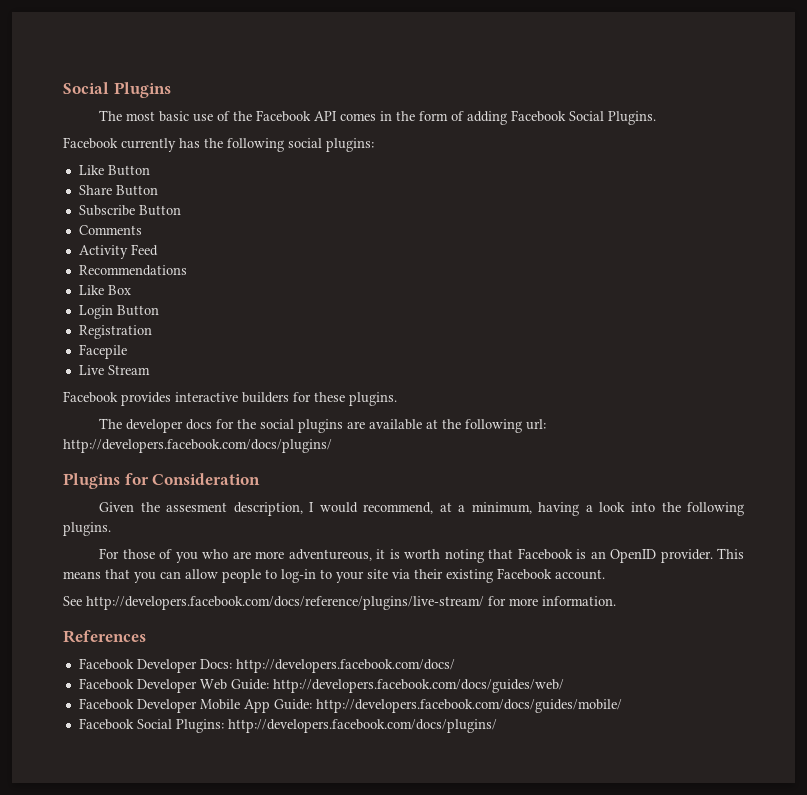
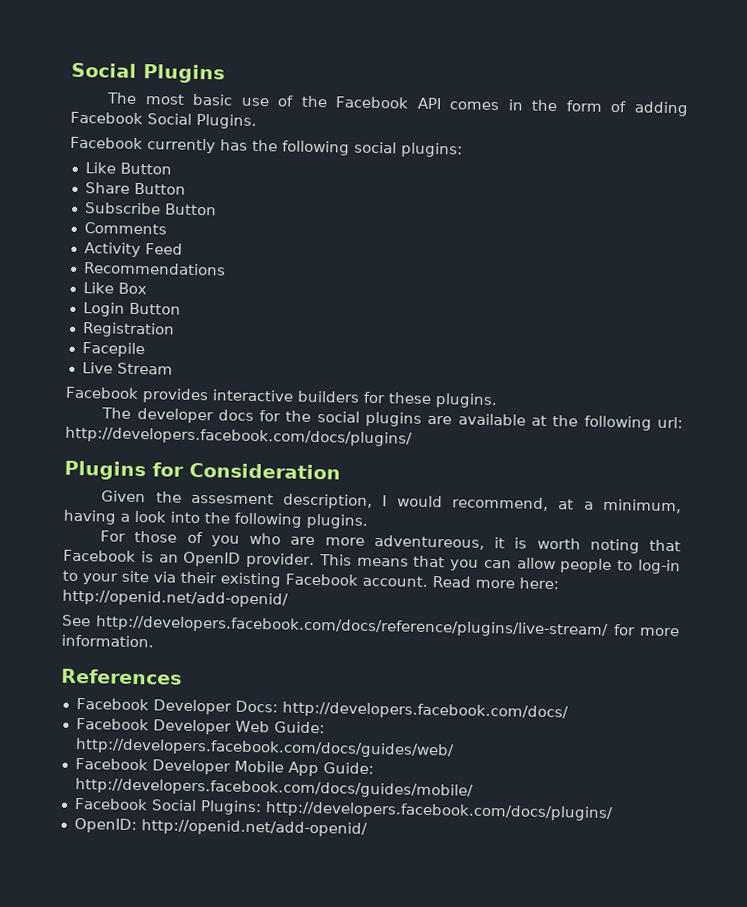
(605, 574) none -> [431,576,559,590] [62,589,289,608] Read more here: http://openid.net/add-openid/
(497, 726) none -> [73,817,368,837] // OpenID: http://openid.net/add-openid/

